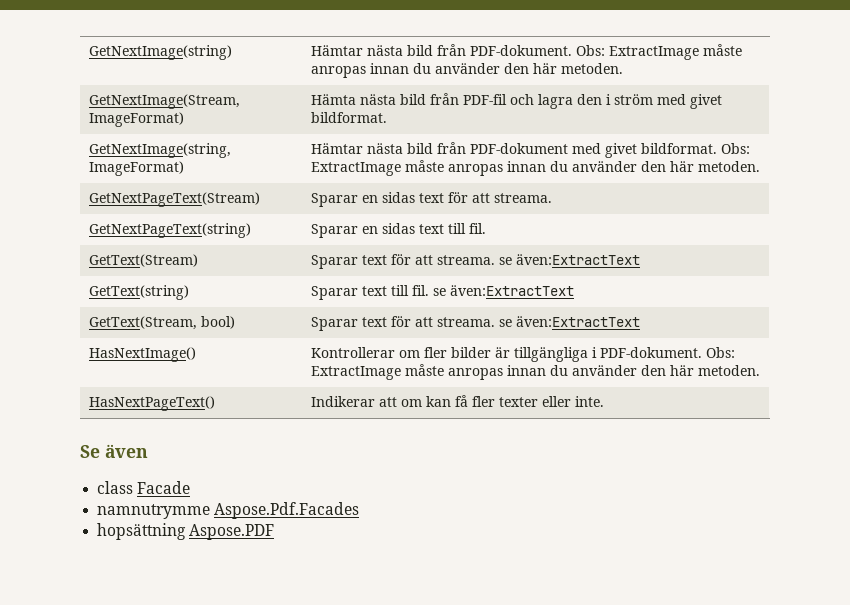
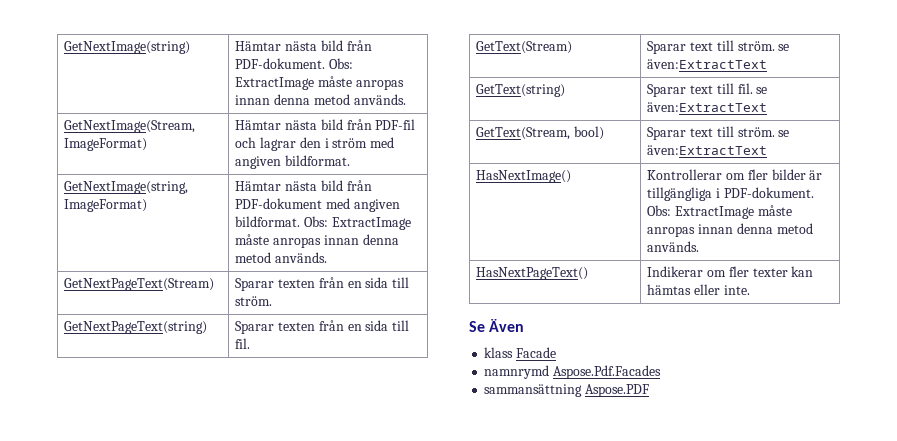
[412,63,623,74] du använder den här metoden. -> [274,94,406,105] denna metod används.
[310,94,356,105] Hämta -> [235,120,282,130] Hämtar
[537,94,573,109] lagra -> [260,137,297,151] lagrar
[689,94,722,109] givet -> [235,156,282,169] angiven
[604,143,637,158] givet -> [353,199,400,212] angiven
[549,161,760,172] [88,192,260,207] [310,192,552,207] [88,223,251,238] [310,223,444,238] du använder den här metoden. // GetNextPageText(Stream) | Sparar en sidas text för att streama. // GetNextPageText(string) | Sparar en sidas text -> [362,234,399,245] [235,252,328,263] [64,278,215,291] [235,277,410,291] [235,296,273,306] [64,321,208,334] [235,320,389,334] denna metod används. // GetNextPageText(Stream) | Sparar texten från en sida till ström. // GetNextPageText(string) | Sparar texten från en sida
[390,254,495,265] för att streama. -> [716,40,775,51] till ström.
[390,316,495,327] för att streama. -> [716,126,775,137] till ström.
[549,365,760,376] [88,396,215,411] [310,395,538,407] du använder den här metoden. // HasNextPageText() | Indikerar att om kan få fler texter -> [736,223,813,234] [647,241,700,252] [476,267,589,280] [647,266,814,277] [647,284,692,295] denna metod används. // HasNextPageText() | Indikerar om fler texter kan hämtas
[105,444,148,458] [97,481,134,494] även // class -> [489,319,525,332] [484,347,514,358] Även // klass
[97,504,211,519] namnutrymme -> [484,365,550,379] namnrymd
[97,523,187,540] hopsättning -> [484,384,583,397] sammansättning

